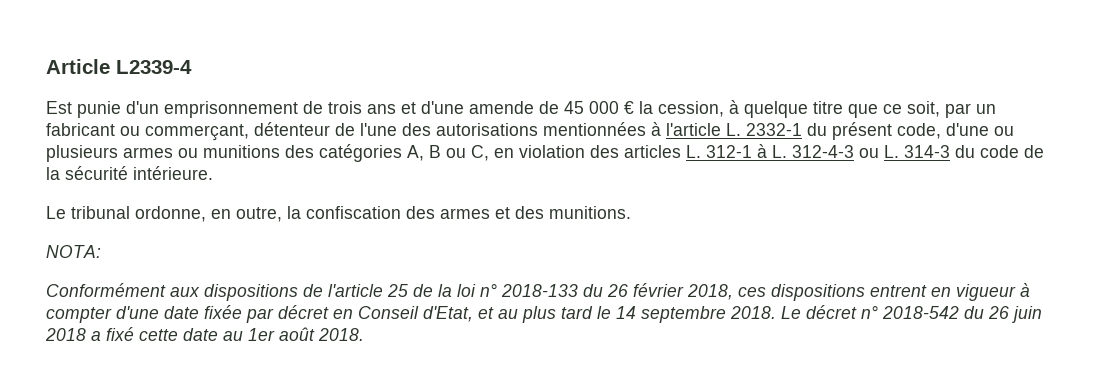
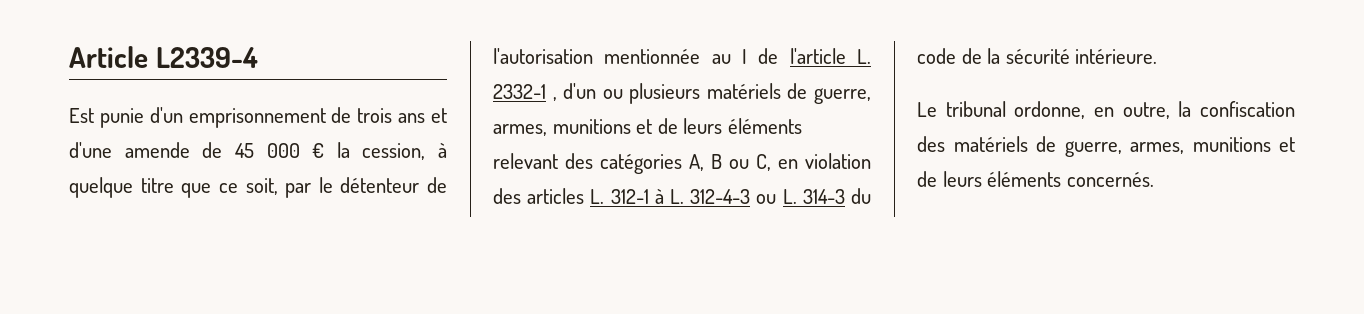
[976,104,996,114] [46,122,1014,141] [46,145,280,162] un fabricant ou commerçant, détenteur de l'une des autorisations mentionnées à l'article L. 2332-1 du présent code, d'une ou plusieurs armes ou munitions -> [318,177,447,193] [493,48,871,64] [493,83,871,104] [493,118,802,136] [493,153,558,169] le détenteur de l'autorisation mentionnée au I de l'article L. 2332-1 , d'un ou plusieurs matériels de guerre, armes, munitions et de leurs éléments relevant
[440,206,631,219] [46,245,101,258] [46,283,1030,301] [46,305,1042,323] [45,327,364,341] armes et des munitions. // NOTA: // Conformément aux dispositions de l'article 25 de la loi n° 2018-133 du 26 février 2018, ces dispositions entrent en vigueur à compter d'une date fixée par décret en Conseil d'Etat, et au plus tard le 14 septembre 2018. Le décret n° 2018-542 du 26 juin 2018 a fixé cette date au 1er août 2018. -> [953,136,1295,157] [917,171,1154,187] matériels de guerre, armes, munitions et de leurs éléments concernés.

